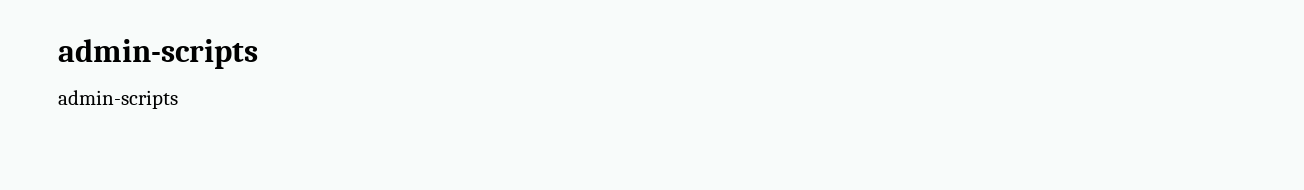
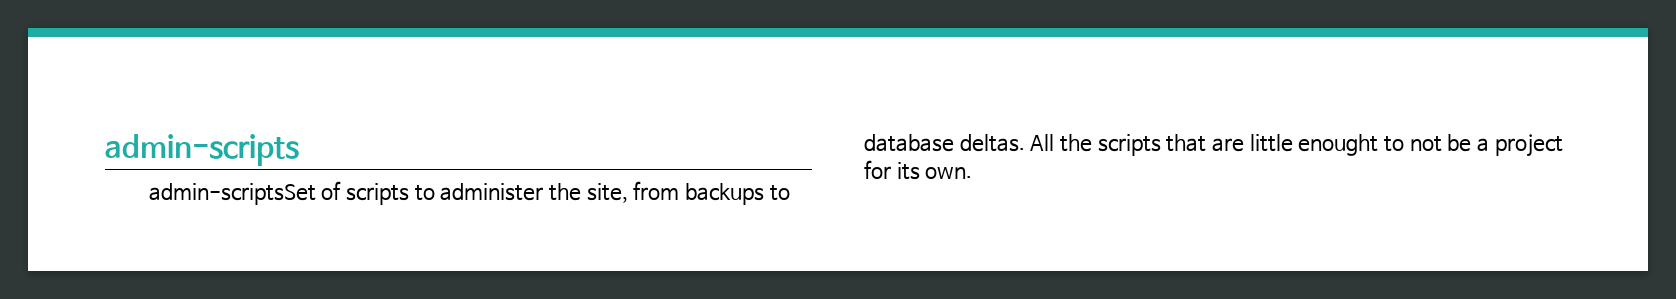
[58,90,178,109] admin-scripts -> [148,181,790,205] [864,134,1563,157] [864,160,973,180] admin-scriptsSet of scripts to administer the site, from backups to database deltas. All the scripts that are little enought to not be a project for its own.

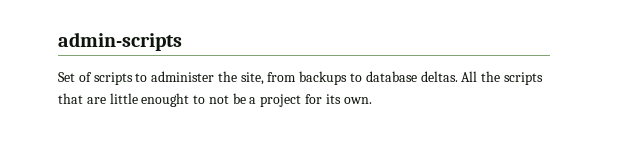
[148,183,316,205] admin-scriptsSet -> [58,72,75,82] Set

